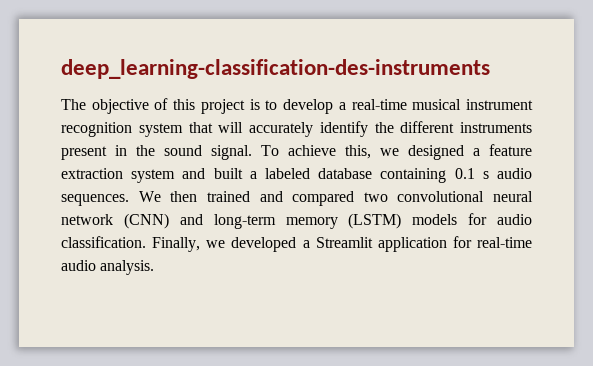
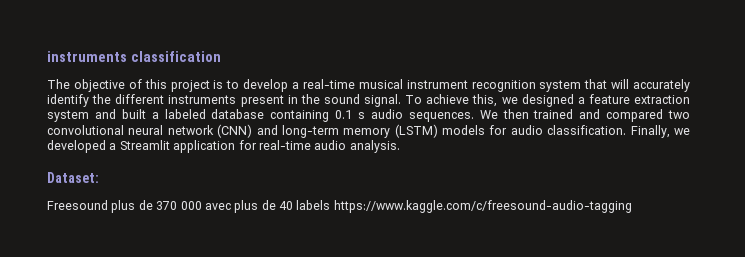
[61,59,490,79] deep_learning-classification-des-instruments -> [47,51,221,62] instruments classification
(155, 267) none -> [47,172,99,183] [47,200,632,213] // Dataset: // Freesound plus de 370 000 avec plus de 40 labels https://www.kaggle.com/c/freesound-audio-tagging

